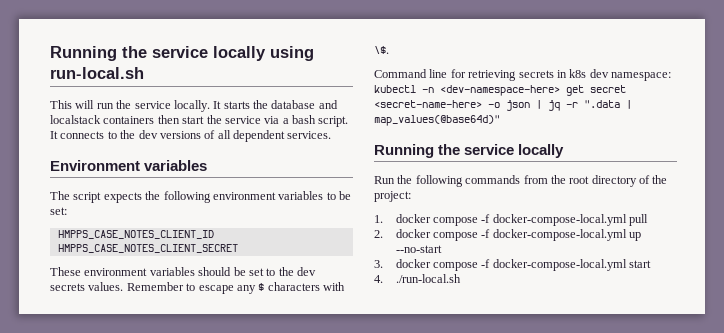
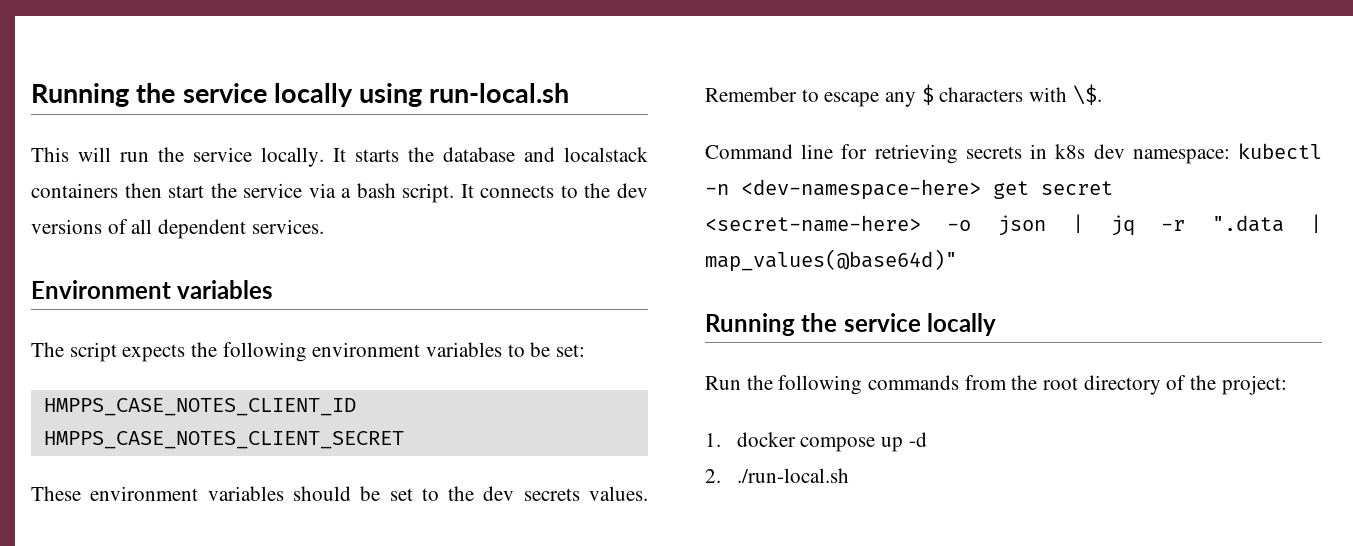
[481,214,649,226] [374,229,642,241] [395,245,442,253] [374,259,652,271] [374,275,383,283] -f docker-compose-local.yml pull // 2. docker compose -f docker-compose-local.yml up --no-start // 3. docker compose -f docker-compose-local.yml start // 4. -> [880,432,927,452] [705,469,721,483] up -d // 2.

